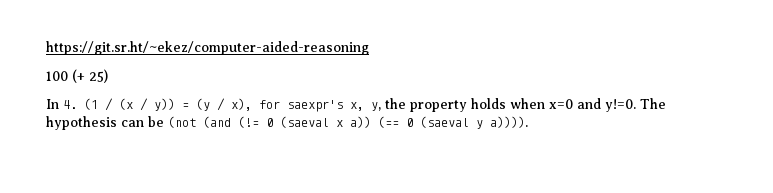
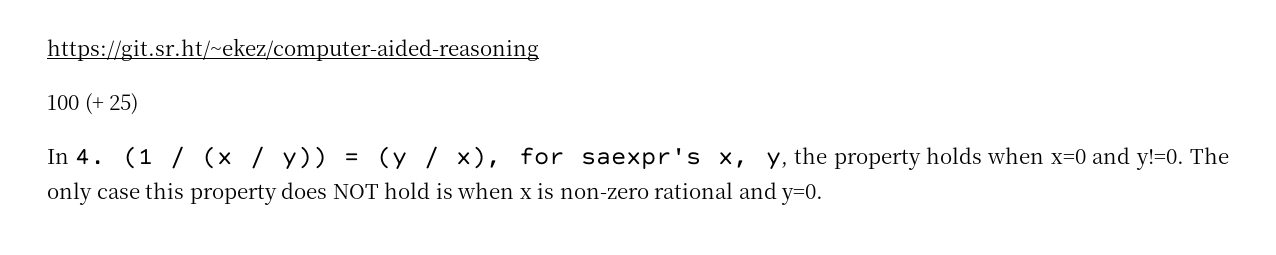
[46,116,528,130] hypothesis can be (not (and (!= 0 (saeval x a)) (== 0 (saeval y a)))). -> [47,182,824,205] only case this property does NOT hold is when x is non-zero rational and y=0.

